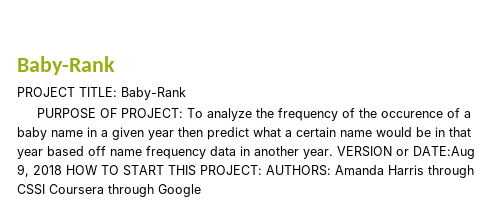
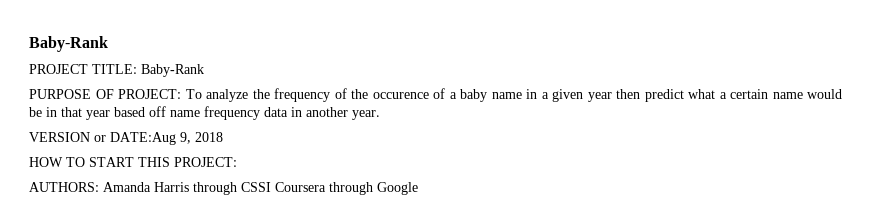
(333, 154) none -> (380, 115) //
(62, 170) none -> (223, 137) //
(262, 170) none -> (237, 162) //

